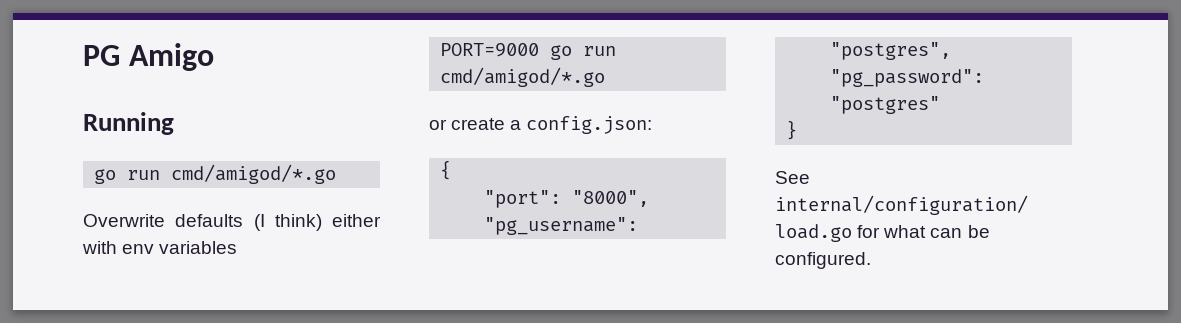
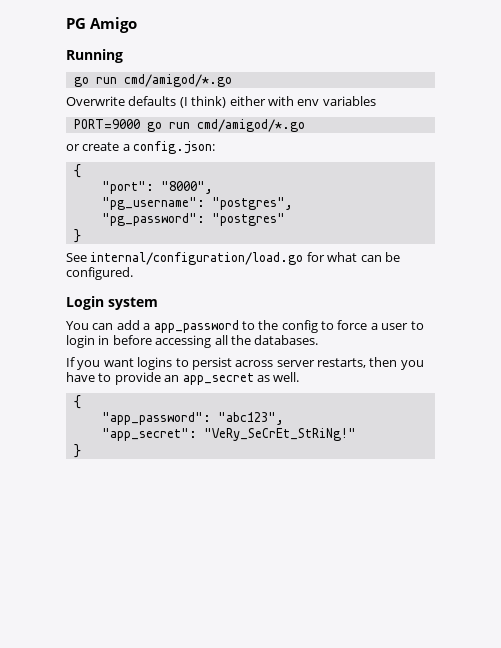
(871, 260) none -> [66,296,158,310] [66,320,424,333] [66,335,319,348] [66,357,424,370] [66,372,300,385] [73,395,81,409] [101,412,284,425] [101,428,356,441] [73,444,81,458] // Login system // You can add a app_password to the config to force a user to login in before accessing all the databases. // If you want logins to persist across server restarts, then you have to provide an app_secret as well. // { // "app_password": "abc123", // "app_secret": "VeRy_SeCrEt_StRiNg!" // }

